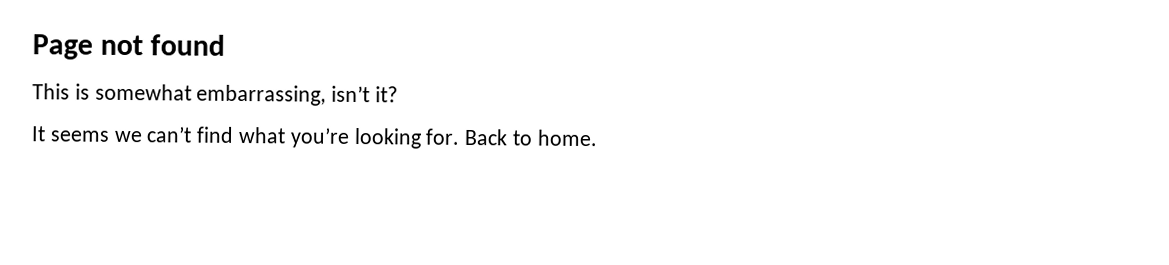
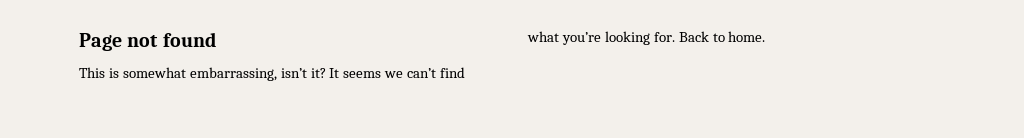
(399, 94) // -> (326, 73) none

